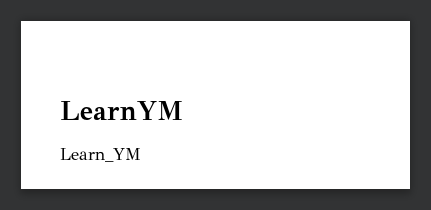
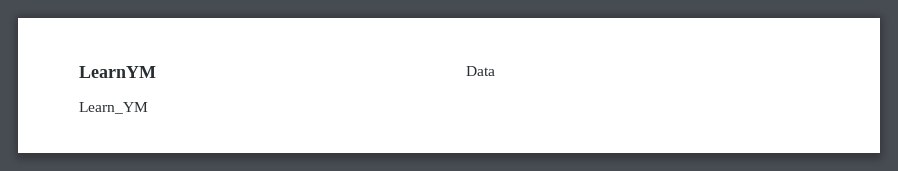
(141, 155) none -> [466,66,495,76] // Data

